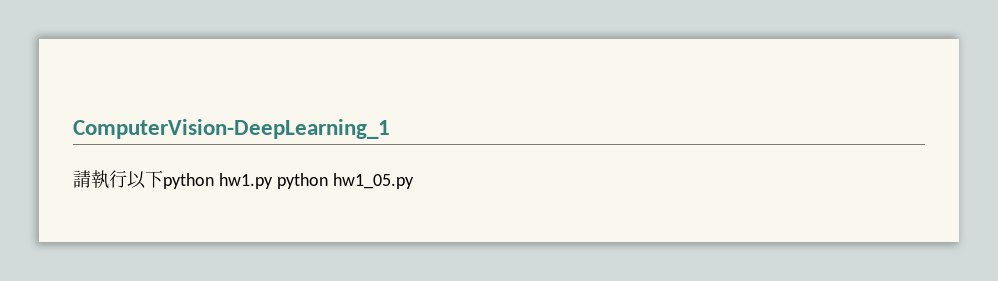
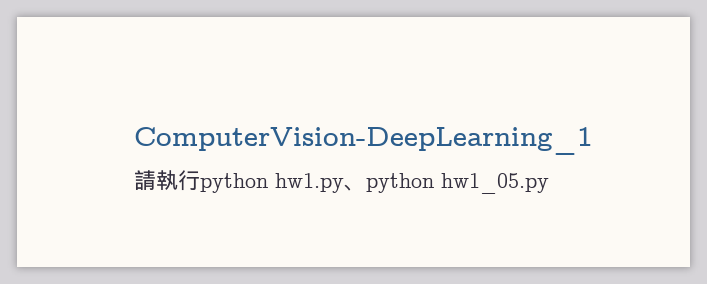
[127,170,163,189] 以下 -> (200, 180) none
(273, 181) none -> [344,184,366,191] 、

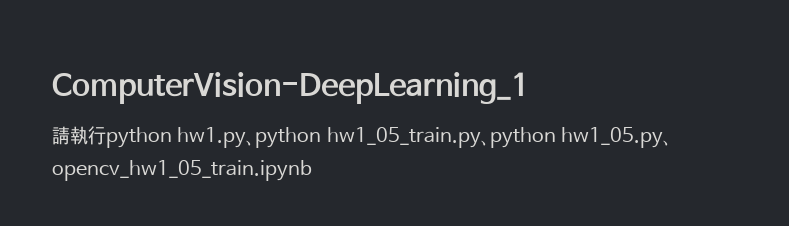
[441,173,549,194] hw1_05.py -> [326,127,672,148] [52,160,312,181] hw1_05_train.py、python hw1_05.py、opencv_hw1_05_train.ipynb

